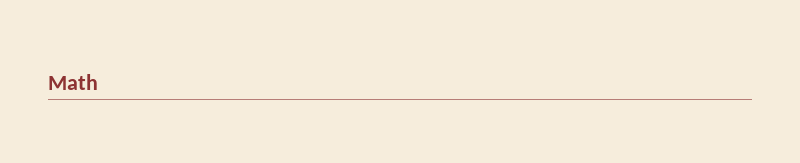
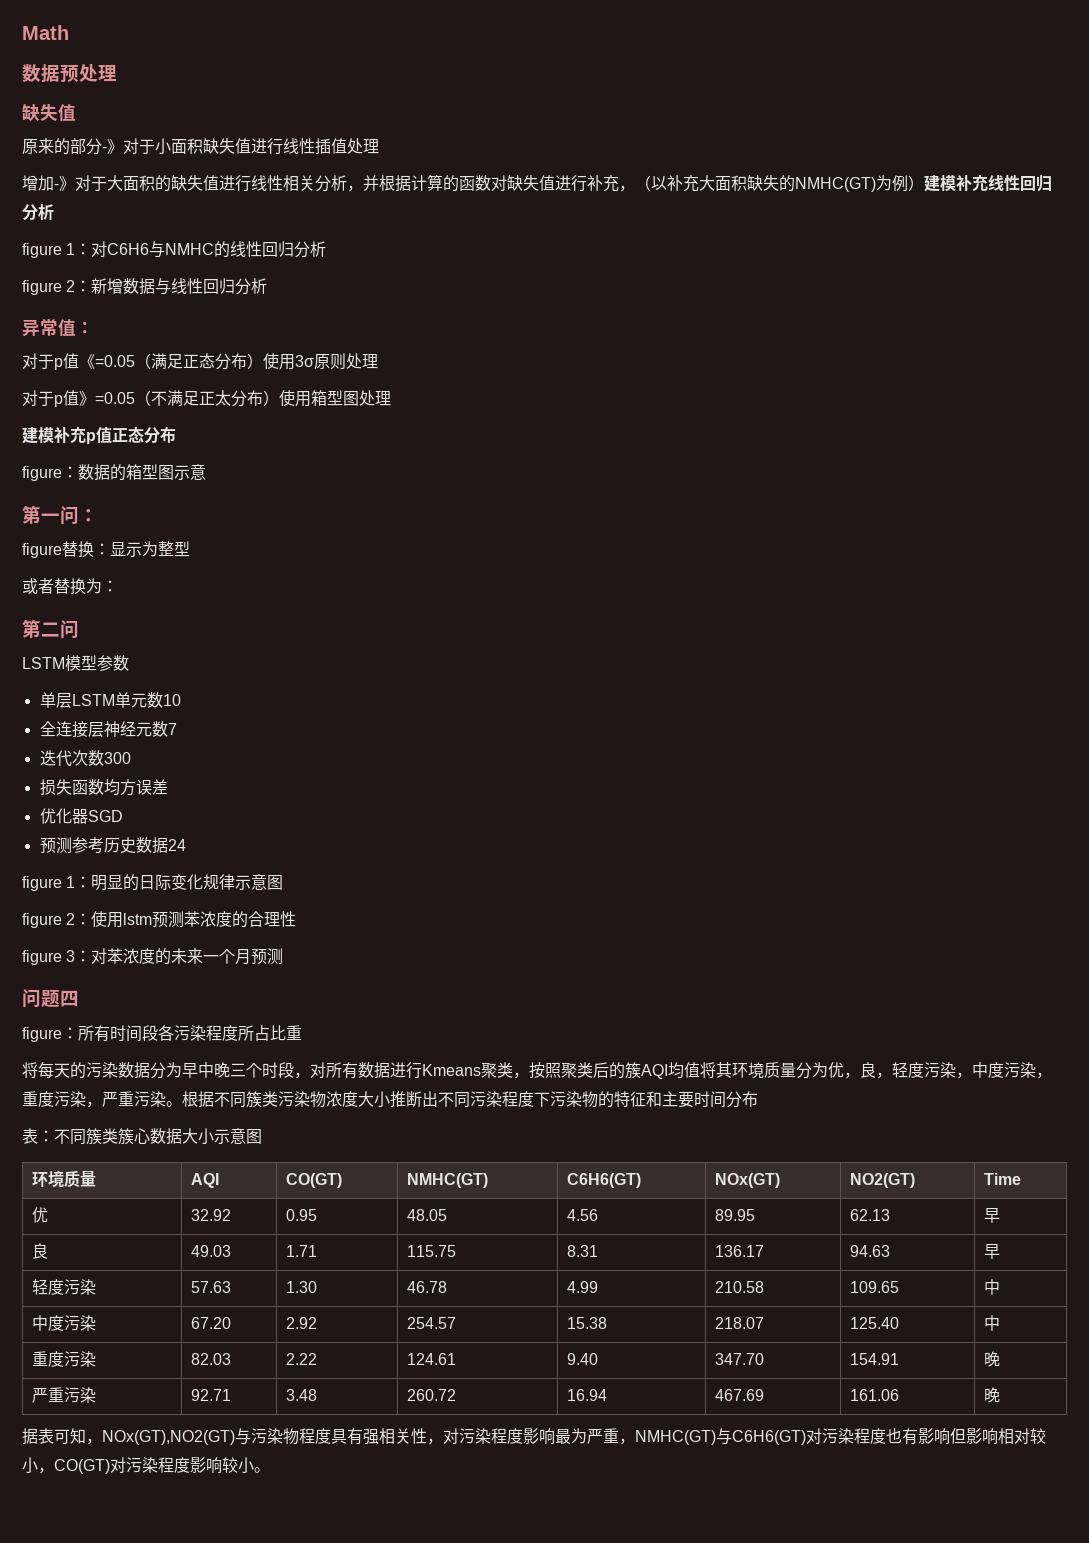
(98, 82) none -> [22,64,117,83] [22,104,76,122] [22,138,379,155] [22,174,1052,192] [22,203,54,221] [22,241,327,258] [22,278,268,295] [22,319,94,337] [22,353,378,370] [22,390,391,407] [22,426,176,444] [22,464,206,481] [22,505,98,525] [22,541,190,558] [22,578,118,595] [22,619,79,639] [22,655,129,671] [39,692,181,708] [39,721,177,738] [39,750,131,767] [39,779,168,796] [39,808,123,824] [39,837,186,854] [22,874,284,891] [22,911,297,928] [22,948,284,965] [22,989,79,1008] [22,1025,302,1042] [22,1062,1052,1079] [22,1091,758,1108] [22,1128,262,1145] [32,1170,97,1188] [191,1173,220,1188] [286,1173,343,1188] [407,1173,489,1188] [567,1173,642,1188] [715,1173,781,1188] [850,1173,916,1188] [984,1173,1022,1185] [32,1207,49,1223] [191,1209,232,1221] [286,1209,318,1221] [407,1209,448,1221] [567,1209,599,1221] [715,1209,756,1221] [850,1209,891,1221] [984,1208,1001,1223] [32,1243,49,1259] [191,1245,232,1257] [286,1245,318,1257] [407,1245,457,1257] [567,1245,599,1257] [715,1245,765,1257] [850,1245,891,1257] [984,1244,1001,1259] [32,1279,97,1295] [191,1281,232,1293] [286,1281,318,1293] [407,1281,448,1293] [567,1281,599,1293] [715,1281,765,1293] [850,1281,900,1293] [984,1279,1001,1295] [32,1315,97,1331] [191,1317,232,1329] [286,1317,318,1329] [407,1317,457,1329] [567,1317,608,1329] [715,1317,765,1329] [850,1317,900,1329] [984,1315,1001,1331] [32,1351,97,1367] [191,1353,232,1365] [286,1353,318,1365] [407,1353,457,1365] [567,1353,599,1365] [715,1353,765,1365] [850,1353,900,1365] [984,1351,1001,1367] [32,1387,97,1403] [191,1389,232,1401] [286,1389,318,1401] [407,1389,457,1401] [567,1389,608,1401] [715,1389,765,1401] [850,1389,900,1401] [984,1387,1001,1403] [22,1428,1046,1445] [22,1457,270,1474] // 数据预处理 // 缺失值 // 原来的部分-》对于小面积缺失值进行线性插值处理 // 增加-》对于大面积的缺失值进行线性相关分析，并根据计算的函数对缺失值进行补充，（以补充大面积缺失的NMHC(GT)为例）建模补充线性回归分析 // figure 1：对C6H6与NMHC的线性回归分析 // figure 2：新增数据与线性回归分析 // 异常值： // 对于p值《=0.05（满足正态分布）使用3σ原则处理 // 对于p值》=0.05（不满足正太分布）使用箱型图处理 // 建模补充p值正态分布 // figure：数据的箱型图示意 // 第一问： // figure替换：显示为整型 // 或者替换为： // 第二问 // LSTM模型参数 // 单层LSTM单元数10 // 全连接层神经元数7 // 迭代次数300 // 损失函数均方误差 // 优化器SGD // 预测参考历史数据24 // figure 1：明显的日际变化规律示意图 // figure 2：使用lstm预测苯浓度的合理性 // figure 3：对苯浓度的未来一个月预测 // 问题四 // figure：所有时间段各污染程度所占比重 // 将每天的污染数据分为早中晚三个时段，对所有数据进行Kmeans聚类，按照聚类后的簇AQI均值将其环境质量分为优，良，轻度污染，中度污染，重度污染，严重污染。根据不同簇类污染物浓度大小推断出不同污染程度下污染物的特征和主要时间分布 // 表：不同簇类簇心数据大小示意图 // 环境质量 | AQI | CO(GT) | NMHC(GT) | C6H6(GT) | NOx(GT) | NO2(GT) | Time // 优 | 32.92 | 0.95 | 48.05 | 4.56 | 89.95 | 62.13 | 早 // 良 | 49.03 | 1.71 | 115.75 | 8.31 | 136.17 | 94.63 | 早 // 轻度污染 | 57.63 | 1.30 | 46.78 | 4.99 | 210.58 | 109.65 | 中 // 中度污染 | 67.20 | 2.92 | 254.57 | 15.38 | 218.07 | 125.40 | 中 // 重度污染 | 82.03 | 2.22 | 124.61 | 9.40 | 347.70 | 154.91 | 晚 // 严重污染 | 92.71 | 3.48 | 260.72 | 16.94 | 467.69 | 161.06 | 晚 // 据表可知，NOx(GT),NO2(GT)与污染物程度具有强相关性，对污染程度影响最为严重，NMHC(GT)与C6H6(GT)对污染程度也有影响但影响相对较小，CO(GT)对污染程度影响较小。

